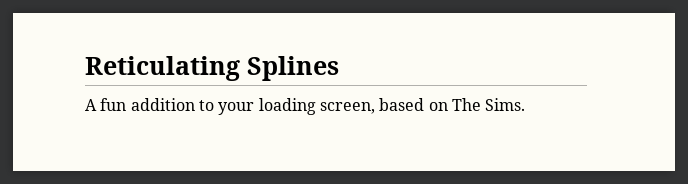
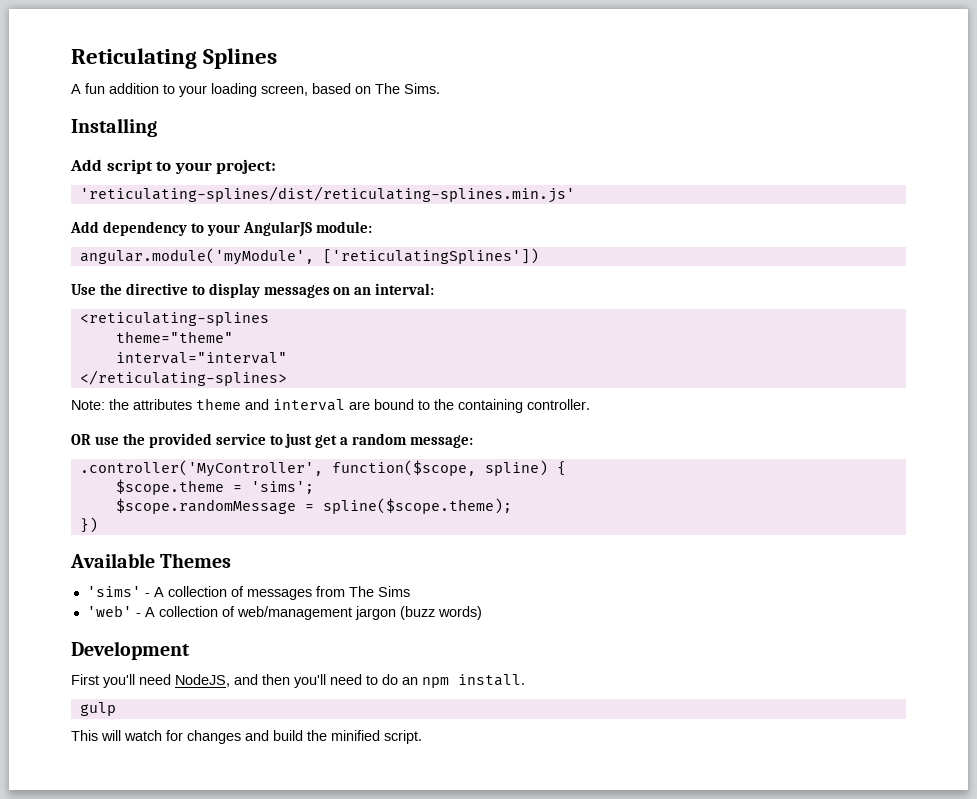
(526, 104) none -> [71,118,157,137] [70,159,277,174] [79,186,575,203] [70,221,372,237] [79,248,539,265] [71,283,435,298] [79,312,269,326] [115,331,233,343] [115,352,287,364] [79,370,287,386] [71,398,590,413] [71,433,474,448] [79,460,566,477] [115,479,314,495] [115,498,512,514] [79,517,98,533] [70,553,232,568] [86,586,410,600] [86,605,482,620] [71,641,190,660] [71,674,525,688] [79,702,116,716] [71,730,422,744] // Installing // Add script to your project: // 'reticulating-splines/dist/reticulating-splines.min.js' // Add dependency to your AngularJS module: // angular.module('myModule', ['reticulatingSplines']) // Use the directive to display messages on an interval: // <reticulating-splines // theme="theme" // interval="interval" // </reticulating-splines> // Note: the attributes theme and interval are bound to the containing controller. // OR use the provided service to just get a random message: // .controller('MyController', function($scope, spline) { // $scope.theme = 'sims'; // $scope.randomMessage = spline($scope.theme); // }) // Available Themes // 'sims' - A collection of messages from The Sims // 'web' - A collection of web/management jargon (buzz words) // Development // First you'll need NodeJS, and then you'll need to do an npm install. // gulp // This will watch for changes and build the minified script.

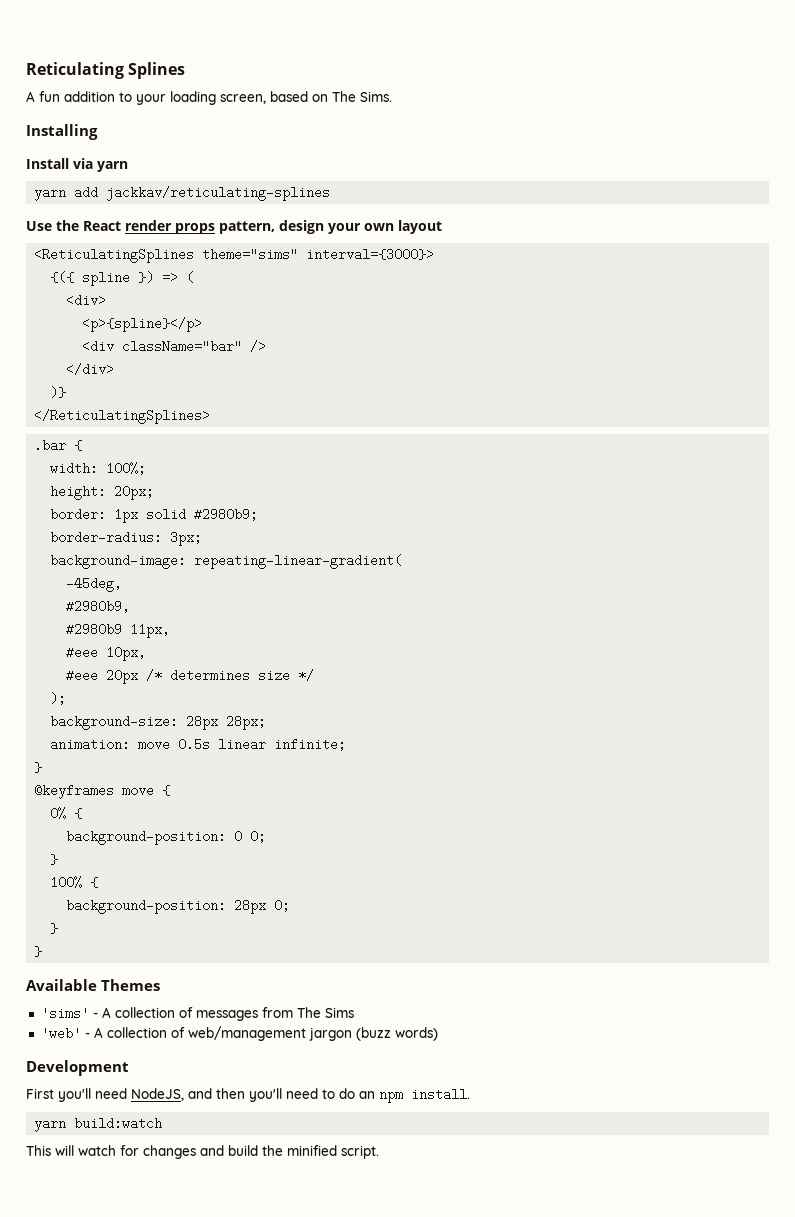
[70,159,277,174] [79,186,575,203] [70,221,372,237] [79,248,539,265] [71,283,435,298] [79,312,269,326] [115,331,233,343] [115,352,287,364] [79,370,287,386] [71,398,590,413] [71,433,474,448] [79,460,566,477] [115,479,314,495] [115,498,512,514] [79,517,98,533] Add script to your project: // 'reticulating-splines/dist/reticulating-splines.min.js' // Add dependency to your AngularJS module: // angular.module('myModule', ['reticulatingSplines']) // Use the directive to display messages on an interval: // <reticulating-splines // theme="theme" // interval="interval" // </reticulating-splines> // Note: the attributes theme and interval are bound to the containing controller. // OR use the provided service to just get a random message: // .controller('MyController', function($scope, spline) { // $scope.theme = 'sims'; // $scope.randomMessage = spline($scope.theme); // }) -> [26,158,128,172] [34,186,331,201] [26,220,442,234] [34,248,435,263] [50,271,195,286] [66,294,107,307] [82,317,203,332] [82,340,267,353] [66,363,115,376] [50,386,67,399] [34,409,211,424] [34,439,83,452] [50,462,147,475] [50,485,155,500] [50,508,259,523] [50,531,203,546] [50,554,403,569] [66,577,123,592] [66,600,131,613] [66,623,171,638] [66,646,147,661] [66,669,315,684] [50,692,67,705] [50,715,267,730] [50,738,347,751] [34,762,43,773] [34,784,171,799] [50,807,83,820] [66,830,267,845] [50,854,59,865] [50,876,99,889] [66,899,291,914] [50,923,59,934] [34,946,43,957] Install via yarn // yarn add jackkav/reticulating-splines // Use the React render props pattern, design your own layout // <ReticulatingSplines theme="sims" interval={3000}> // {({ spline }) => ( // <div> // <p>{spline}</p> // <div className="bar" /> // </div> // )} // </ReticulatingSplines> // .bar { // width: 100%; // height: 20px; // border: 1px solid #2980b9; // border-radius: 3px; // background-image: repeating-linear-gradient( // -45deg, // #2980b9, // #2980b9 11px, // #eee 10px, // #eee 20px /* determines size */ // ); // background-size: 28px 28px; // animation: move 0.5s linear infinite; // } // @keyframes move { // 0% { // background-position: 0 0; // } // 100% { // background-position: 28px 0; // } // }
[79,702,116,716] gulp -> [34,1117,163,1132] yarn build:watch

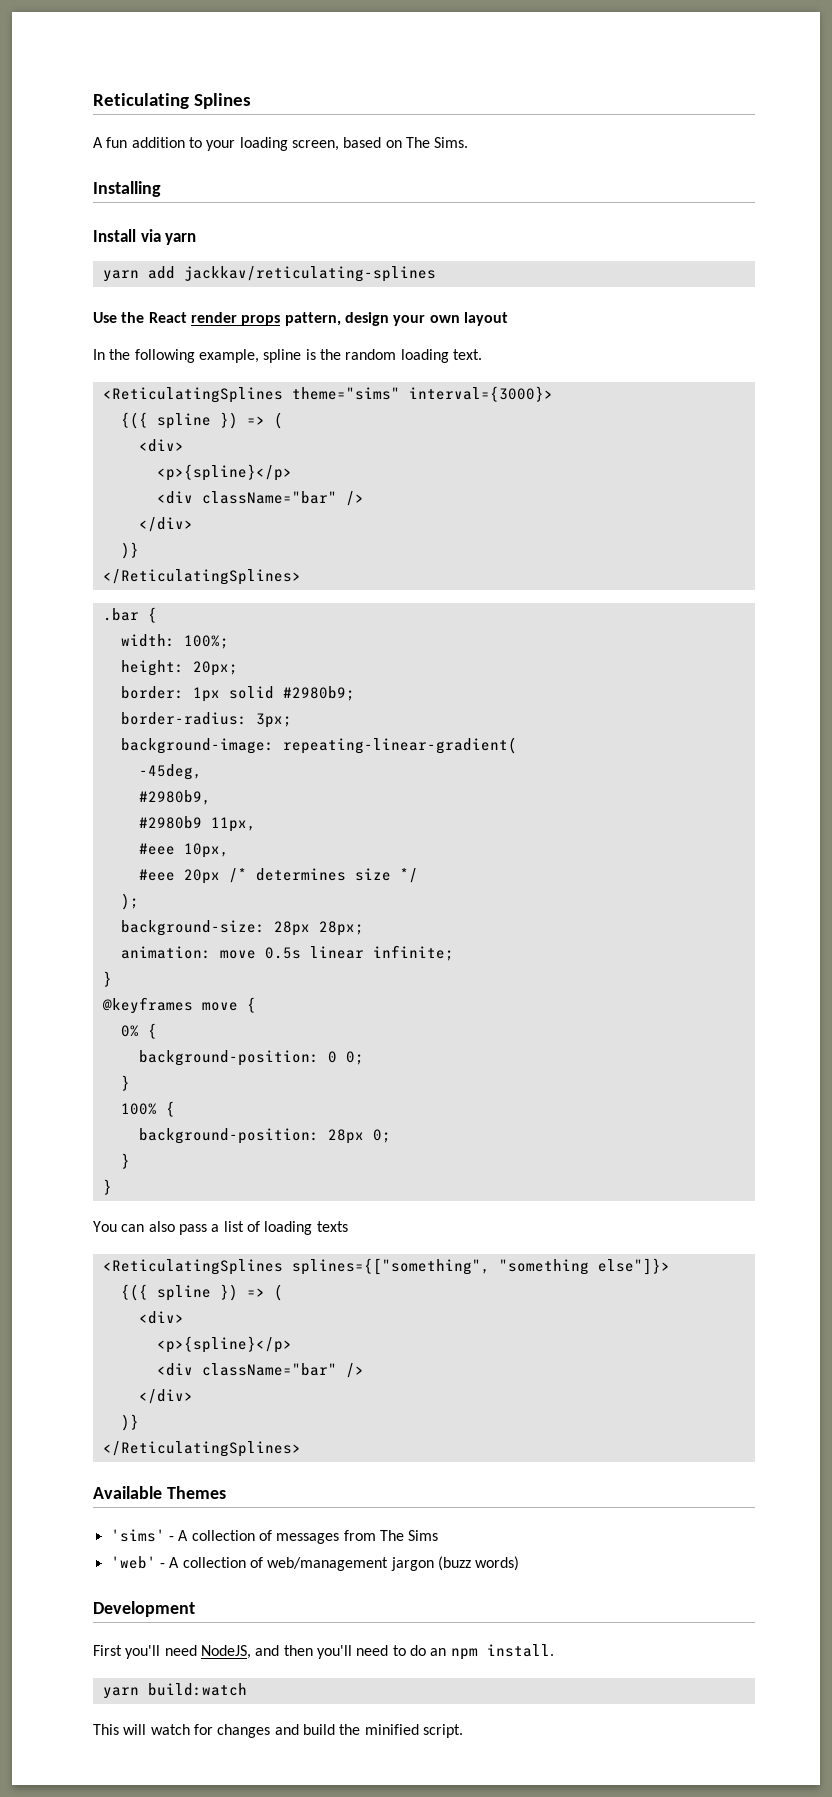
(442, 227) none -> [93,349,482,363] // In the following example, spline is the random loading text.
(43, 951) none -> [93,1221,348,1235] [102,1258,670,1275] [120,1284,283,1301] [138,1311,184,1324] [156,1336,292,1353] [156,1363,364,1378] [138,1389,193,1404] [120,1414,139,1431] [102,1441,301,1457] // You can also pass a list of loading texts // <ReticulatingSplines splines={["something", "something else"]}> // {({ spline }) => ( // <div> // <p>{spline}</p> // <div className="bar" /> // </div> // )} // </ReticulatingSplines>

